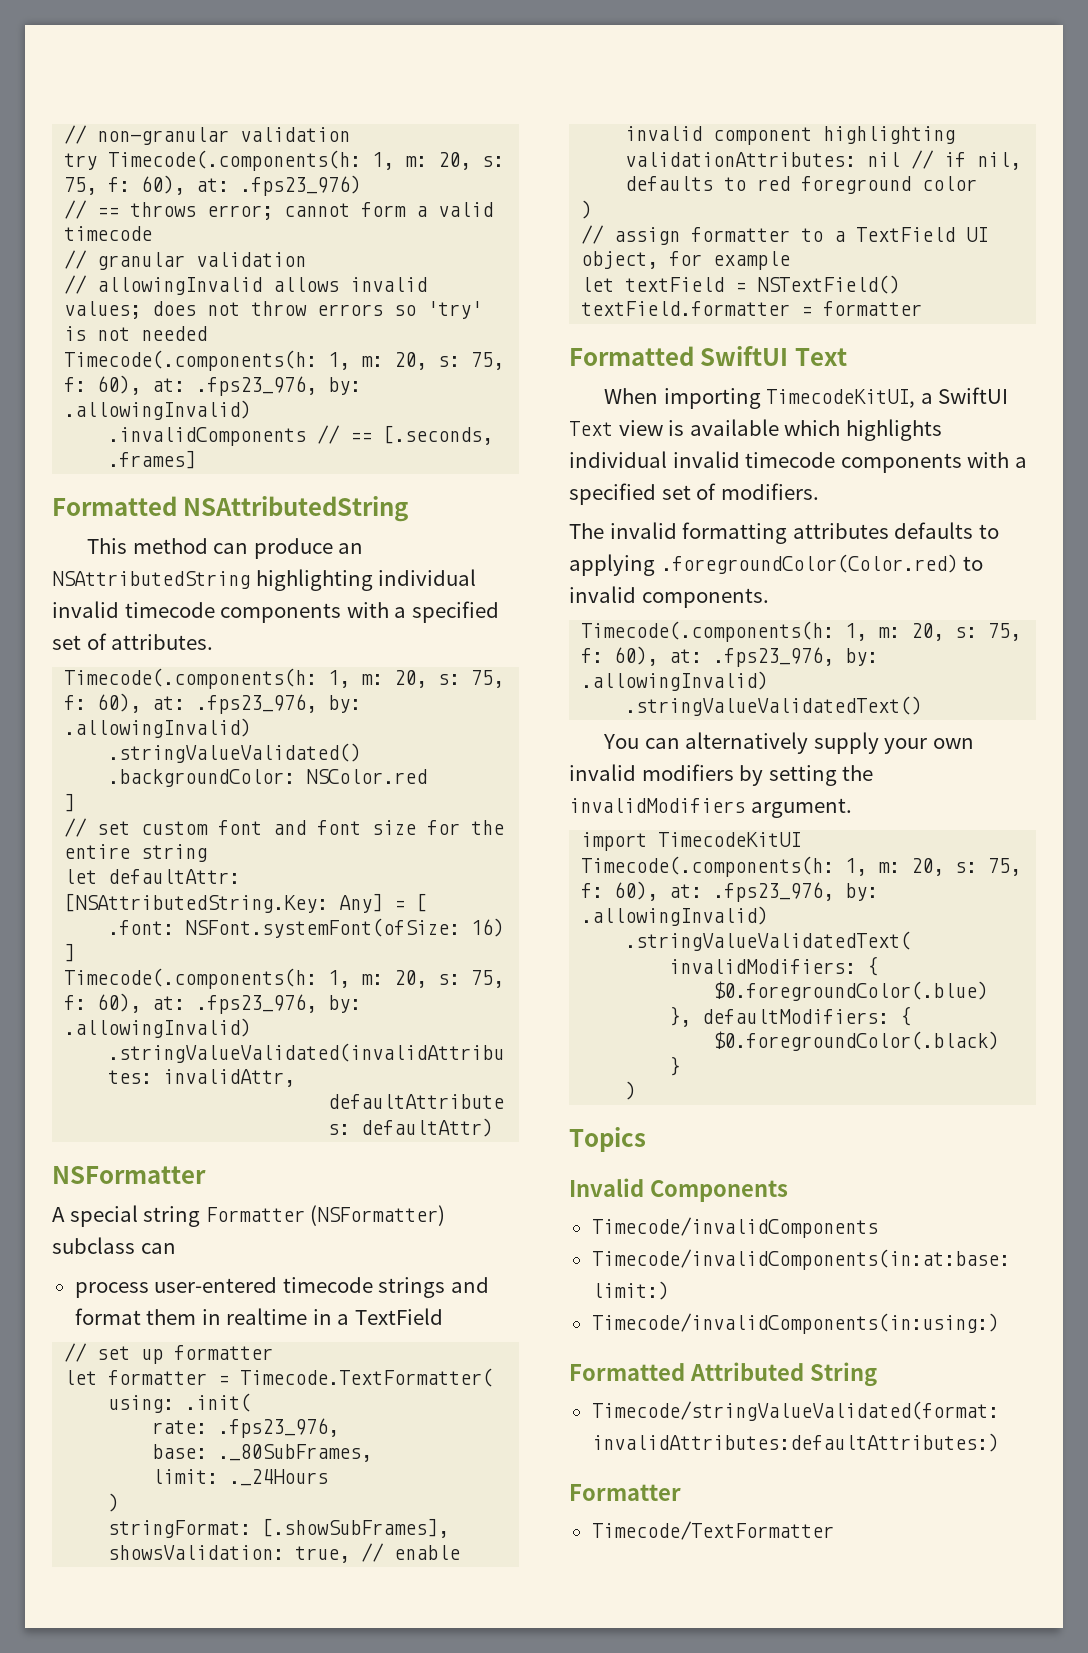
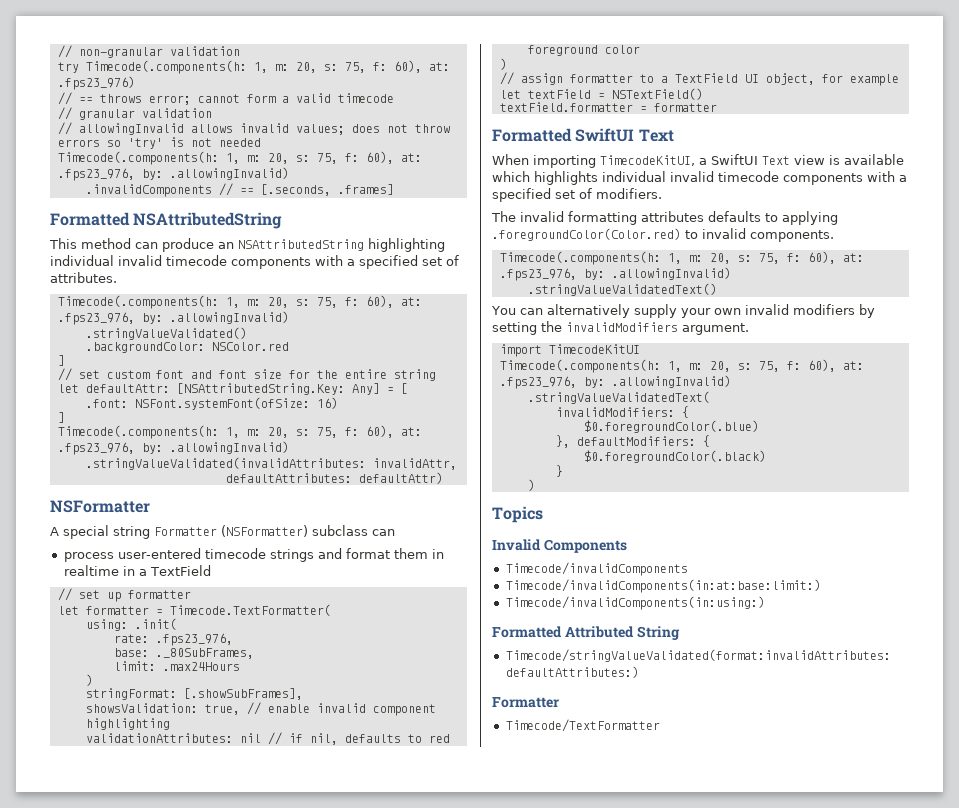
[229,1469,329,1486] ._24Hours -> [162,662,240,671] .max24Hours

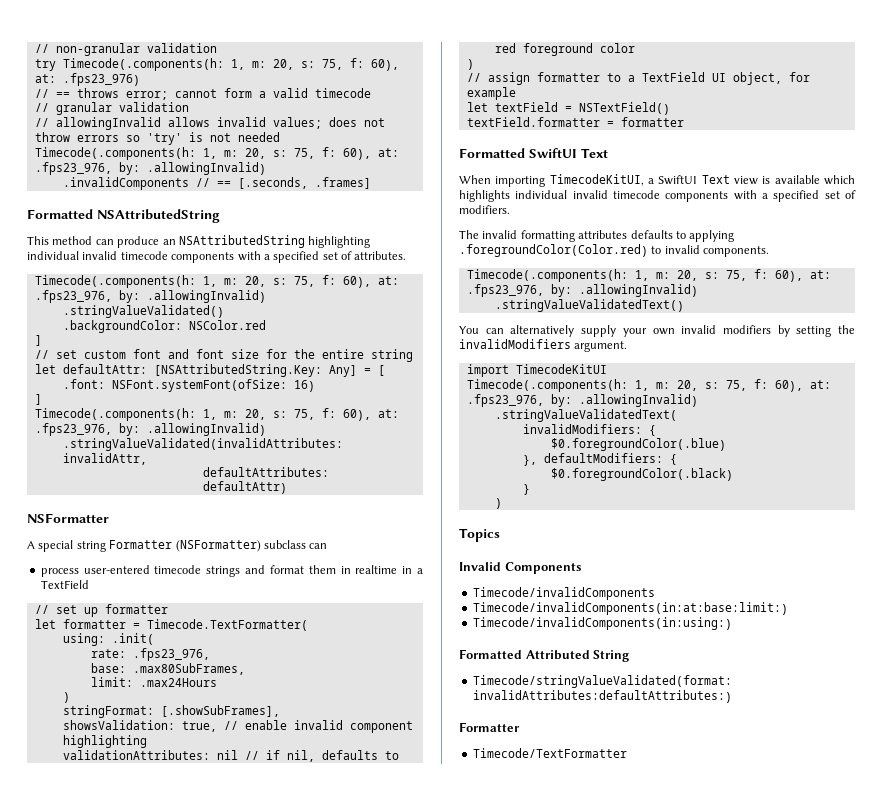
[155,648,254,659] ._80SubFrames, -> [132,663,245,675] .max80SubFrames,

